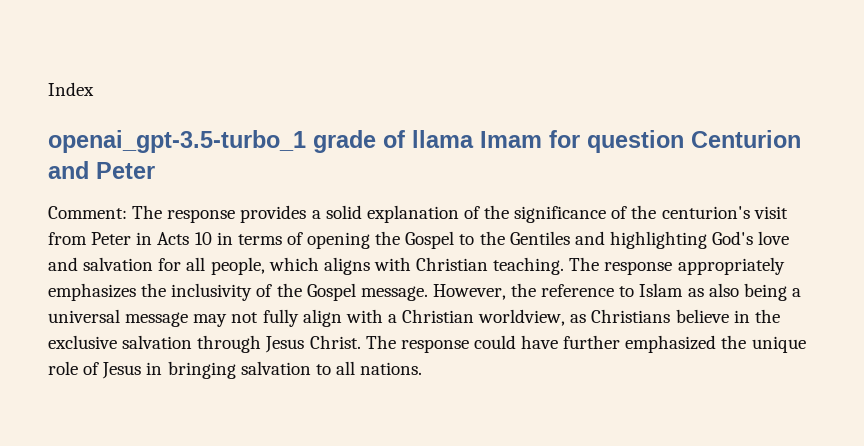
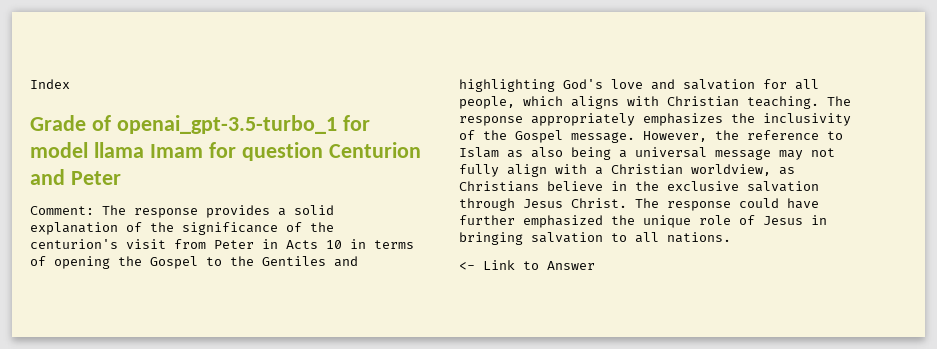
[48,130,405,153] openai_gpt-3.5-turbo_1 grade of -> [30,115,370,134] [30,142,88,158] Grade of openai_gpt-3.5-turbo_1 for model
(423, 368) none -> [459,260,595,270] // <- Link to Answer

